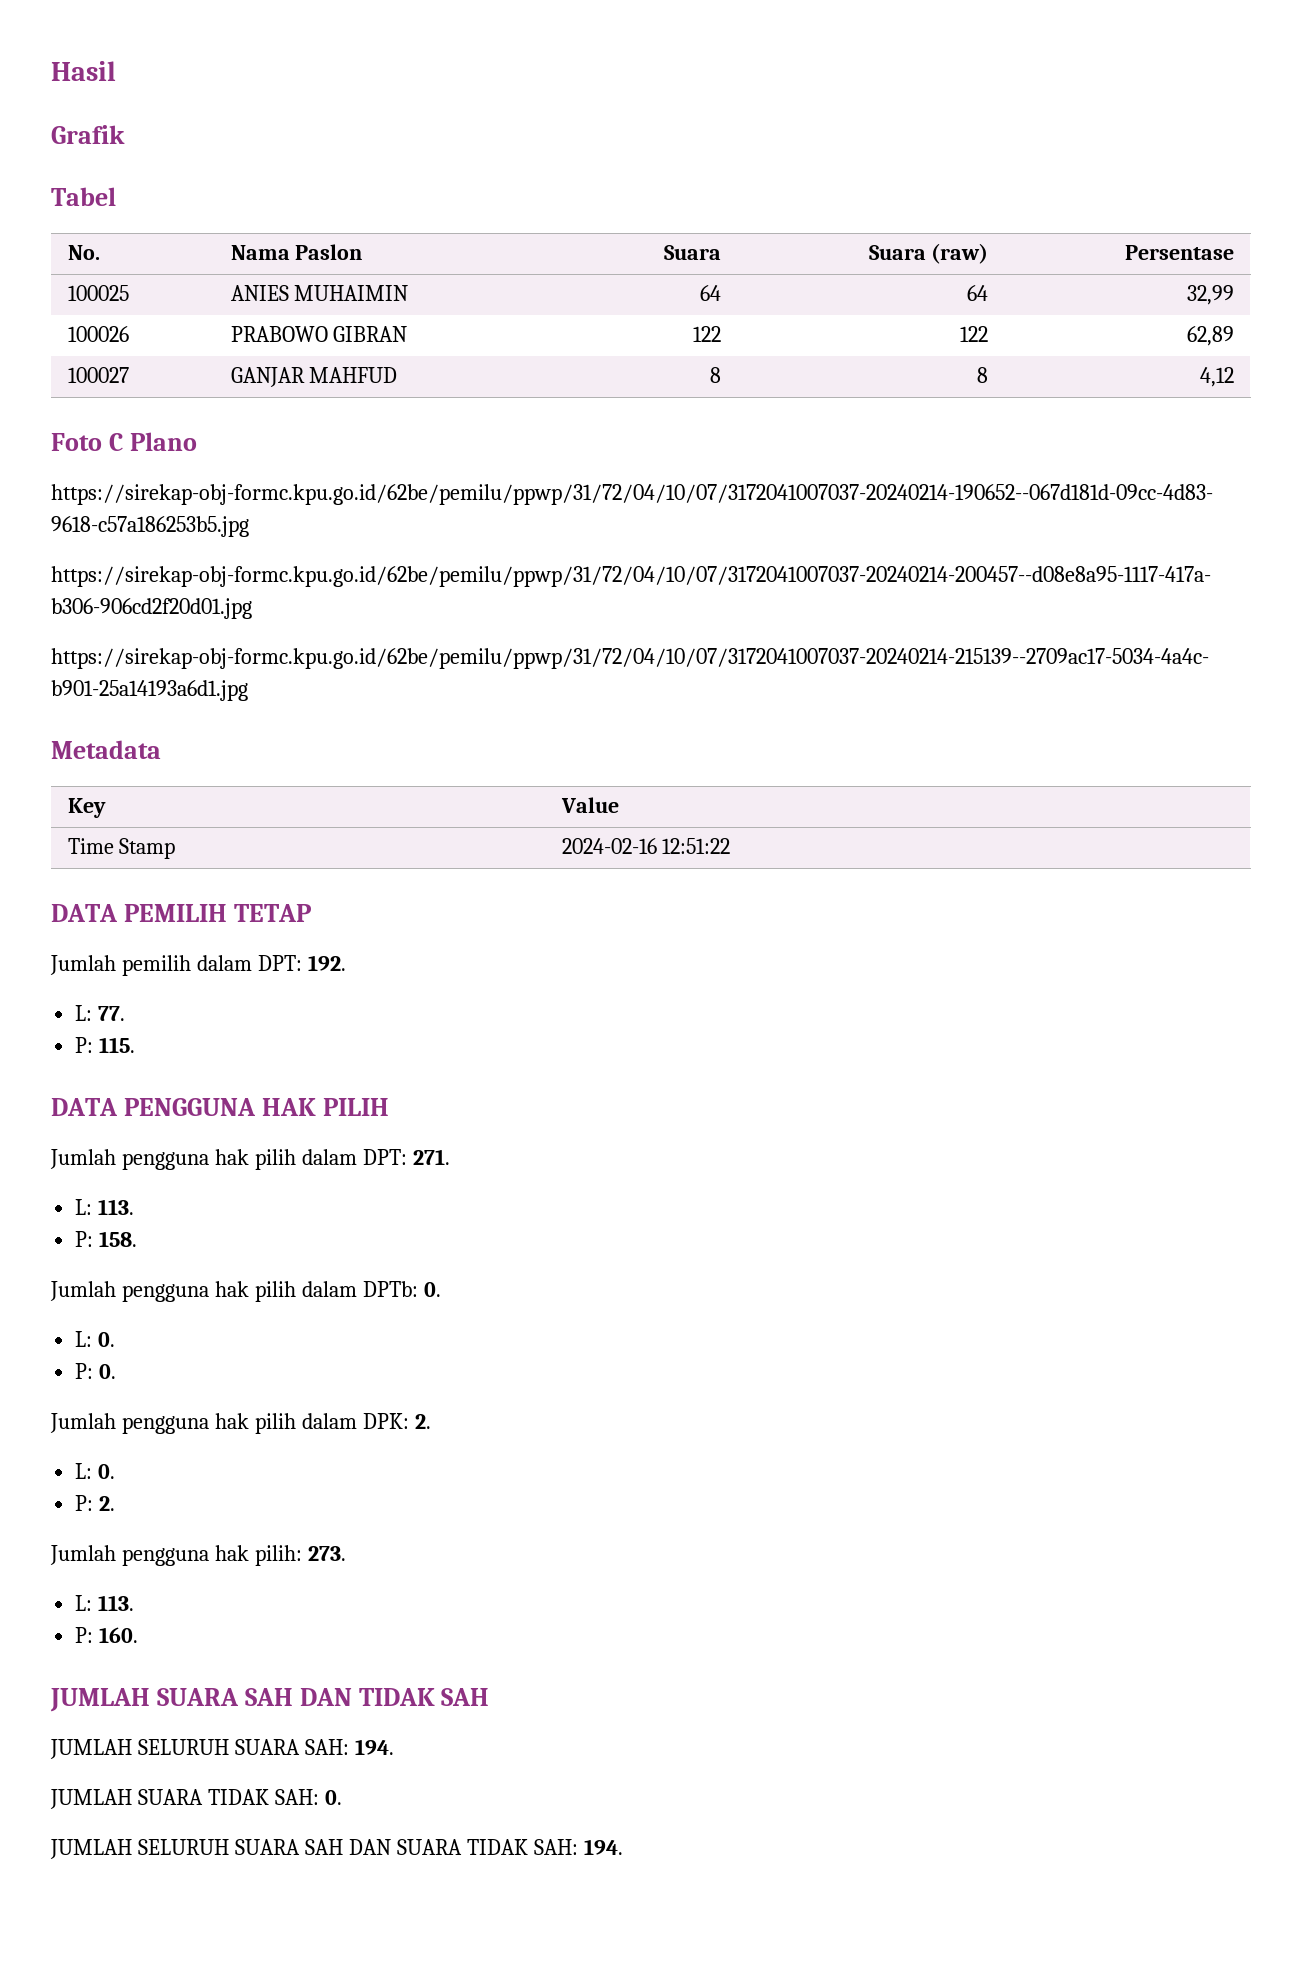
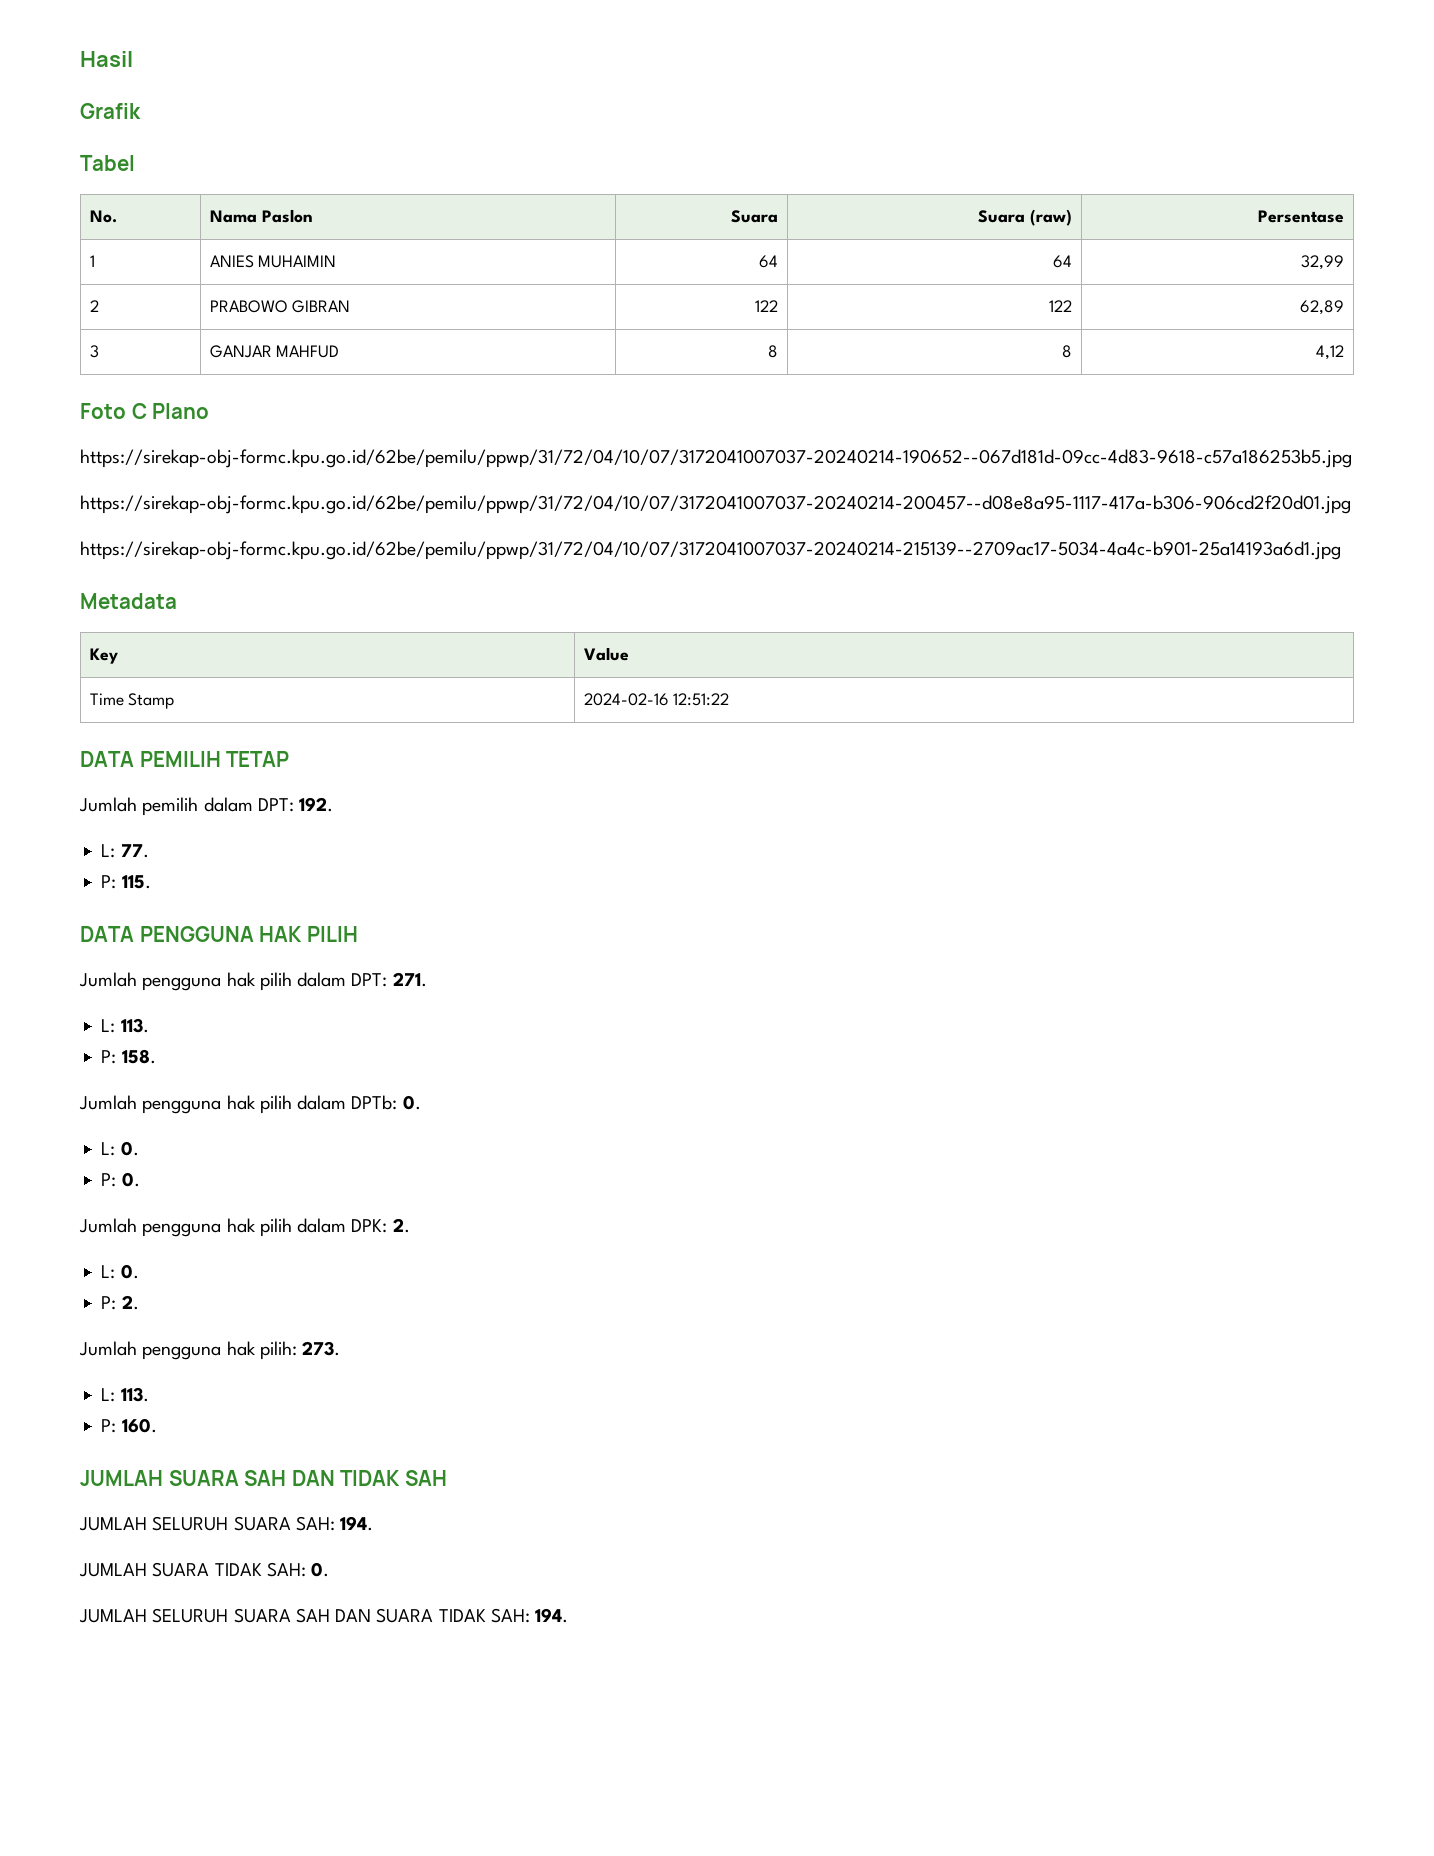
[67,285,129,301] 100025 -> [89,255,95,267] 1
[67,326,129,342] 100026 -> [89,300,99,312] 2
[67,367,129,383] 100027 -> [89,345,99,358] 3

